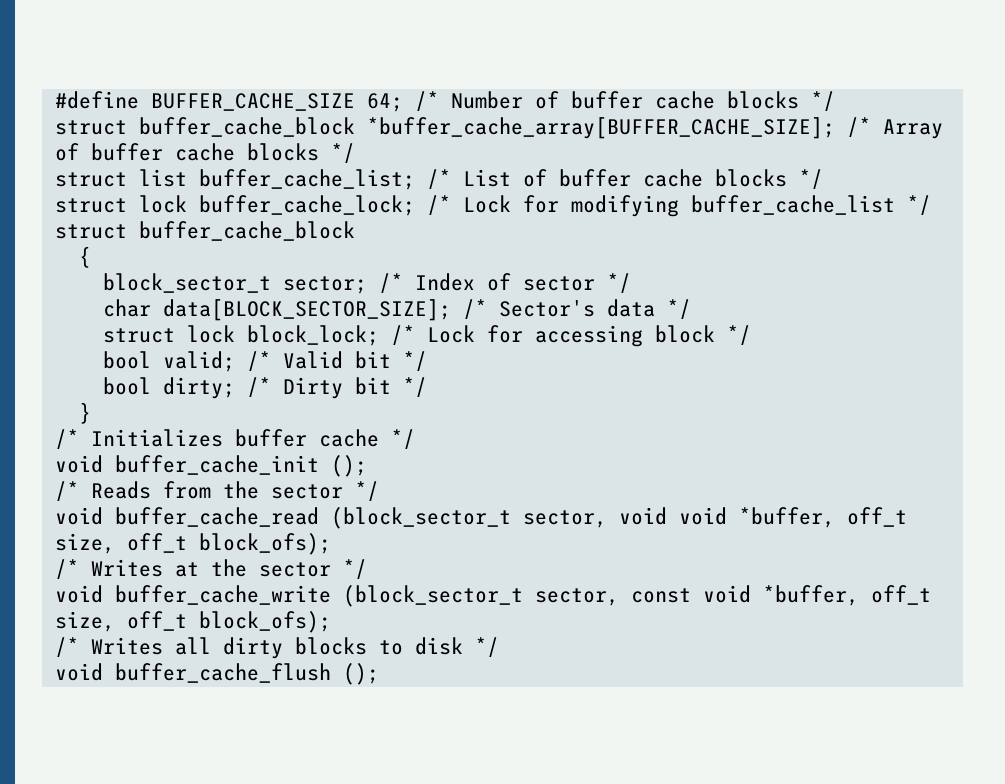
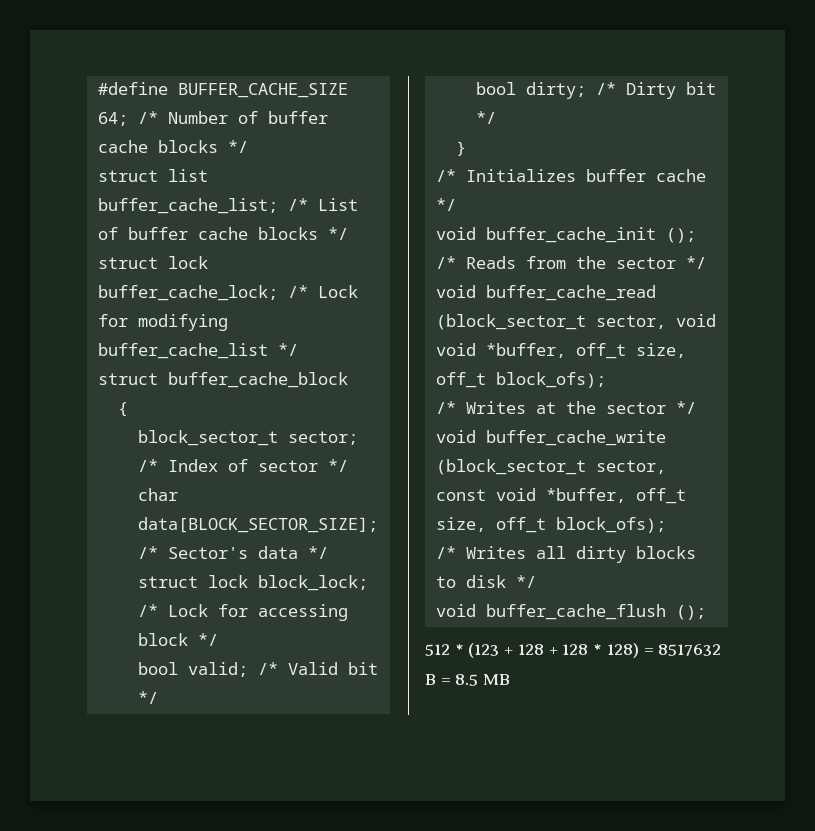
[54,117,943,139] [54,143,355,163] // struct buffer_cache_block *buffer_cache_array[BUFFER_CACHE_SIZE]; /* Array of buffer cache blocks */ -> (248, 146) none
(379, 674) none -> [425,643,722,658] [425,674,511,686] // 512 * (123 + 128 + 128 * 128) = 8517632 B = 8.5 MB

